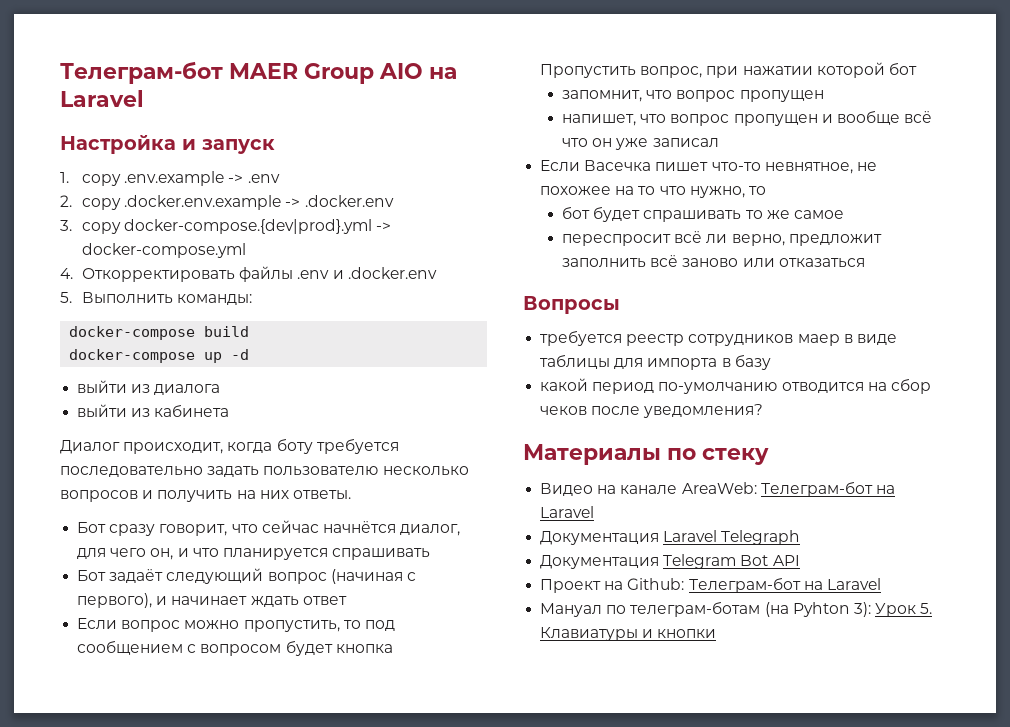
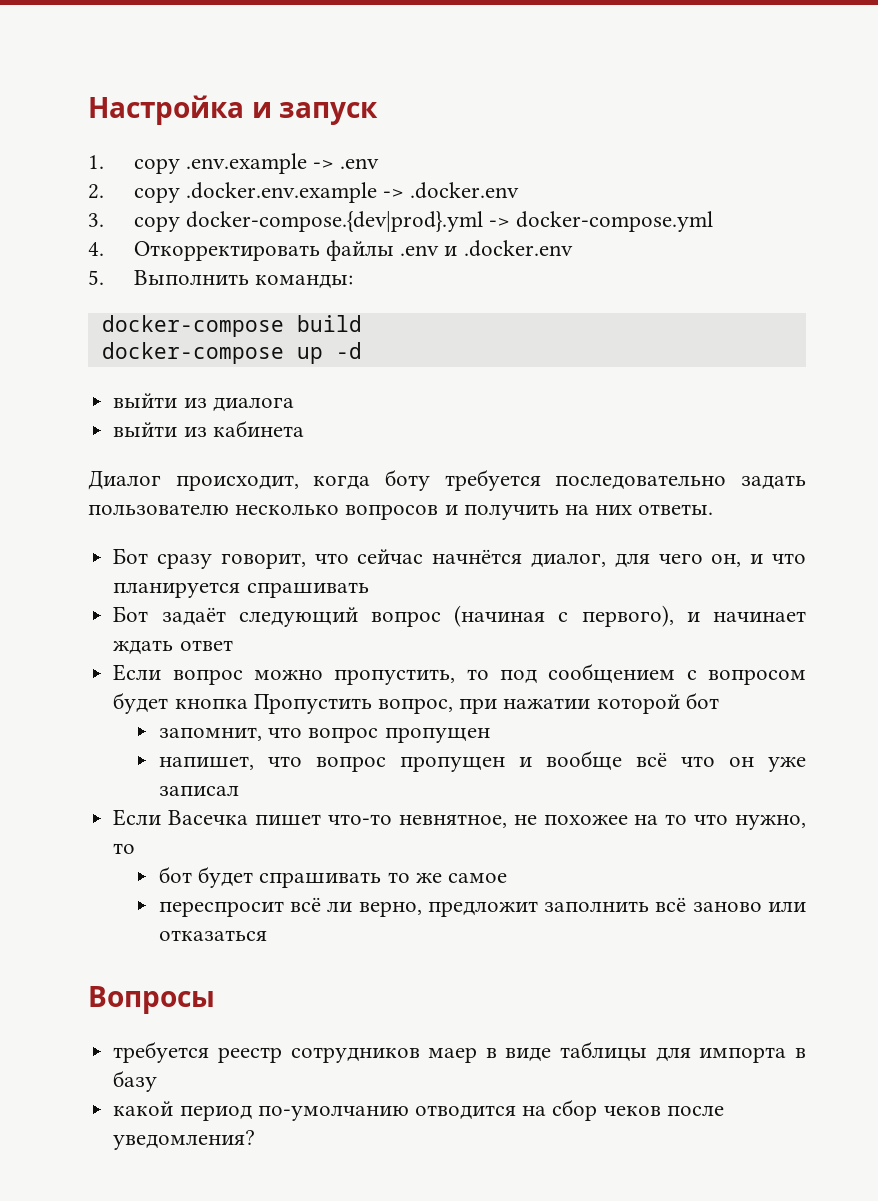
[60,61,457,84] [60,90,144,107] Телеграм-бот MAER Group AIO на Laravel // -> (88, 110) none
[523,444,769,465] [540,481,895,497] [540,506,595,518] [540,530,801,545] [540,554,800,569] [540,577,881,593] [540,601,933,617] [540,627,717,641] // Материалы по стеку // Видео на канале AreaWeb: Телеграм-бот на Laravel // Документация Laravel Telegraph // Документация Telegram Bot API // Проект на Github: Телеграм-бот на Laravel // Мануал по телеграм-ботам (на Pyhton 3): Урок 5. Клавиатуры и кнопки -> (256, 1140) none

